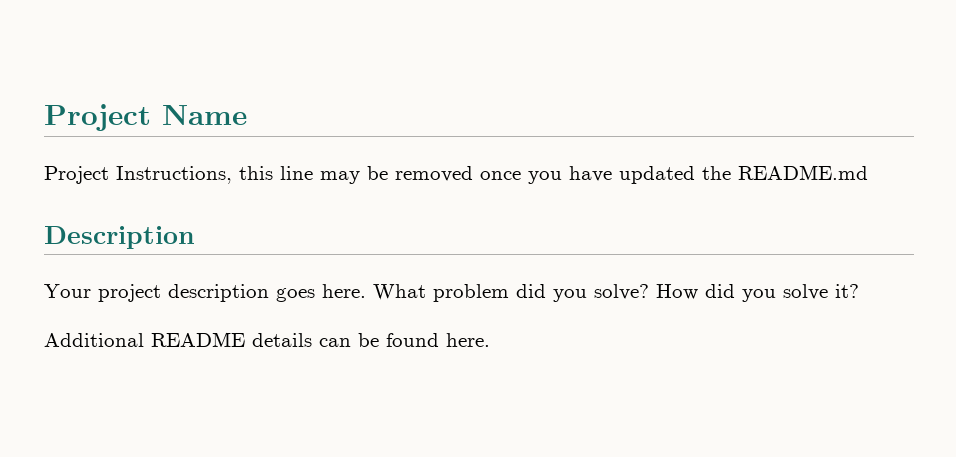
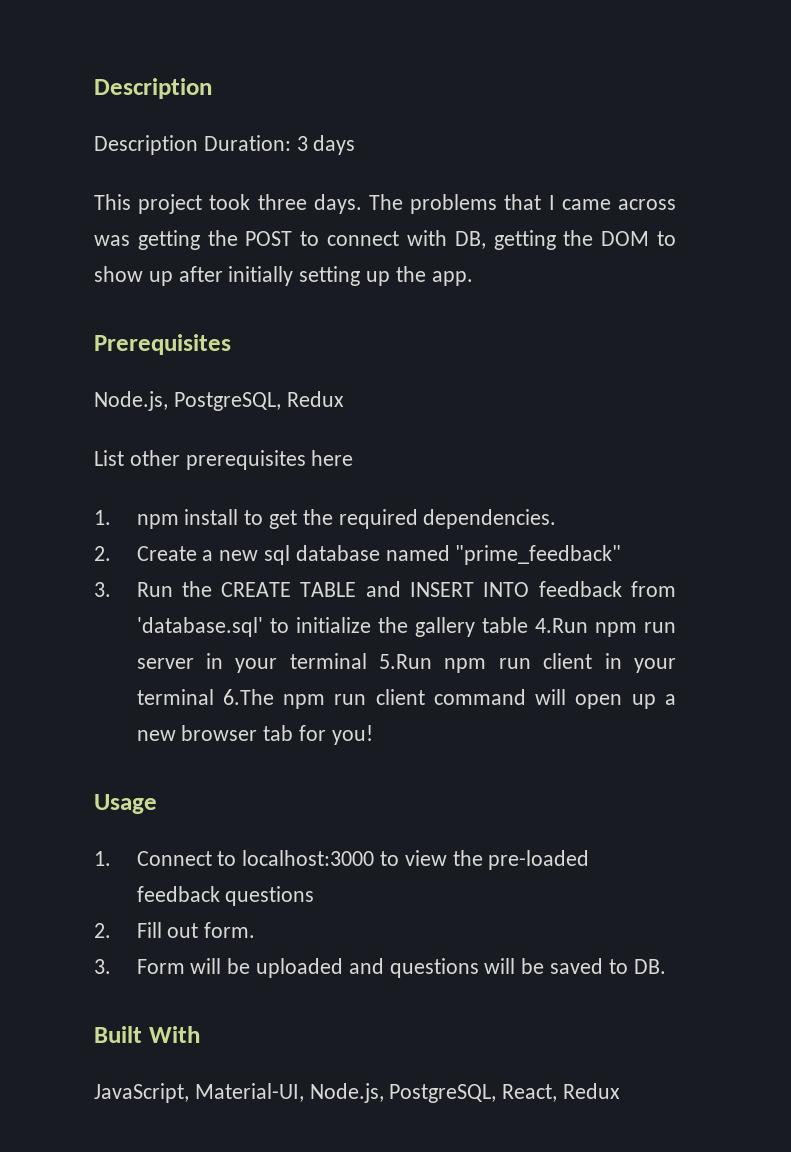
[44,104,247,131] [44,165,868,184] [44,226,195,249] [44,284,859,302] [44,332,490,347] Project Name // Project Instructions, this line may be removed once you have updated the README.md // Description // Your project description goes here. What problem did you solve? How did you solve it? // Additional README details can be found here. -> [94,78,212,99] [94,135,356,155] [94,194,676,214] [94,230,676,250] [94,266,473,286] [94,334,231,355] [94,391,344,411] [94,450,354,470] [94,509,557,529] [94,545,622,565] [94,581,676,597] [136,617,676,637] [136,653,677,673] [136,689,676,709] [136,725,373,745] [94,794,157,814] [94,850,590,870] [136,886,315,906] [94,922,256,938] [94,958,666,978] [94,1026,200,1043] [94,1083,621,1103] Description // Description Duration: 3 days // This project took three days. The problems that I came across was getting the POST to connect with DB, getting the DOM to show up after initially setting up the app. // Prerequisites // Node.js, PostgreSQL, Redux // List other prerequisites here // 1. npm install to get the required dependencies. // 2. Create a new sql database named "prime_feedback" // 3. Run the CREATE TABLE and INSERT INTO feedback from 'database.sql' to initialize the gallery table 4.Run npm run server in your terminal 5.Run npm run client in your terminal 6.The npm run client command will open up a new browser tab for you! // Usage // 1. Connect to localhost:3000 to view the pre-loaded feedback questions // 2. Fill out form. // 3. Form will be uploaded and questions will be saved to DB. // Built With // JavaScript, Material-UI, Node.js, PostgreSQL, React, Redux

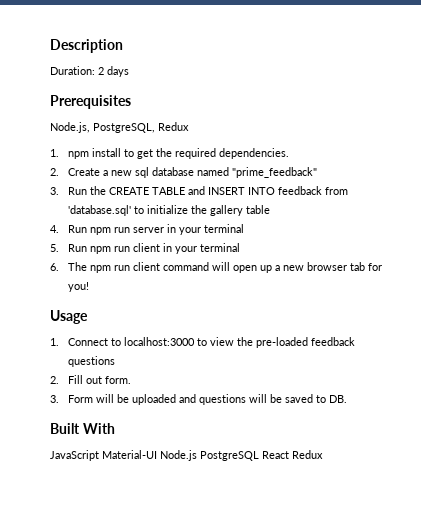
[94,135,356,155] [94,194,676,214] [94,230,676,250] [94,266,473,286] Description Duration: 3 days // This project took three days. The problems that I came across was getting the POST to connect with DB, getting the DOM to show up after initially setting up the app. -> [50,66,129,77] Duration: 2 days
[94,450,354,470] // List other prerequisites here -> (189, 126) none
[534,618,588,633] 4.Run -> [50,225,88,233] // 4. Run
[379,654,433,669] 5.Run -> [50,244,88,252] // 5. Run
[222,689,274,705] 6.The -> [50,262,88,271] // 6. The
[94,1083,558,1103] JavaScript, Material-UI, Node.js, PostgreSQL, React, -> [50,450,289,461] JavaScript Material-UI Node.js PostgreSQL React

